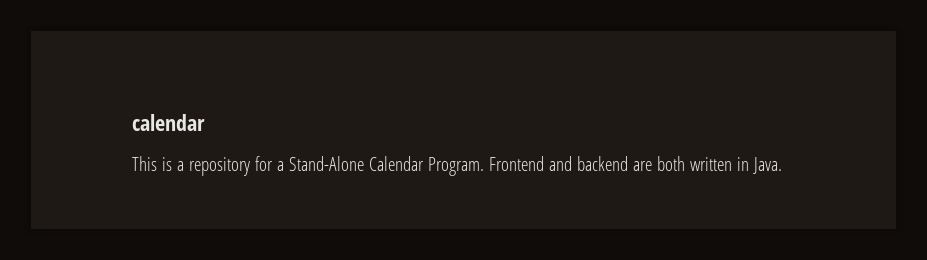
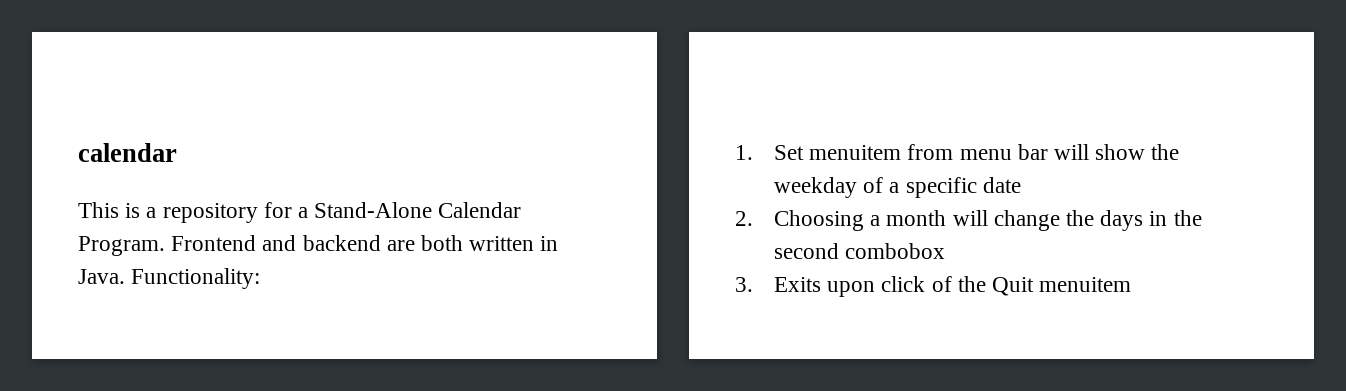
(782, 165) none -> [131,268,261,289] [735,144,1180,160] [773,177,1021,198] [735,210,1202,231] [773,243,946,259] [735,276,1132,297] Functionality: // 1. Set menuitem from menu bar will show the weekday of a specific date // 2. Choosing a month will change the days in the second combobox // 3. Exits upon click of the Quit menuitem

